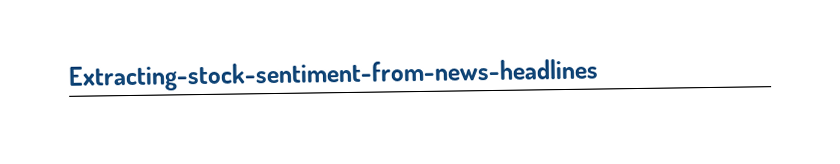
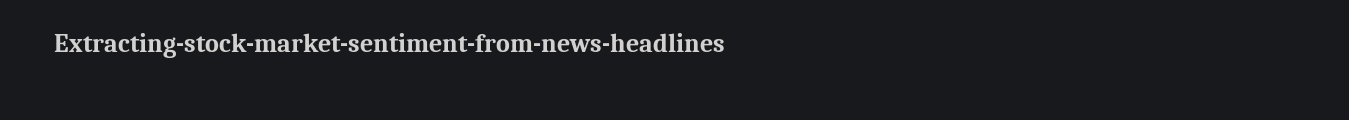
[68,58,599,92] Extracting-stock-sentiment-from-news-headlines -> [54,33,725,58] Extracting-stock-market-sentiment-from-news-headlines

